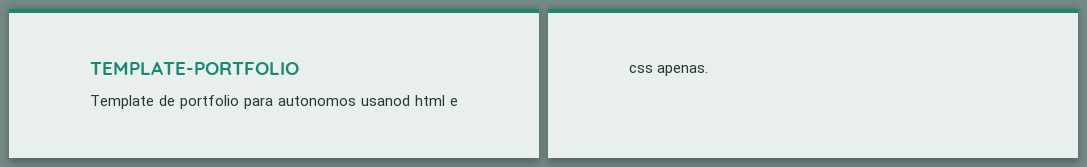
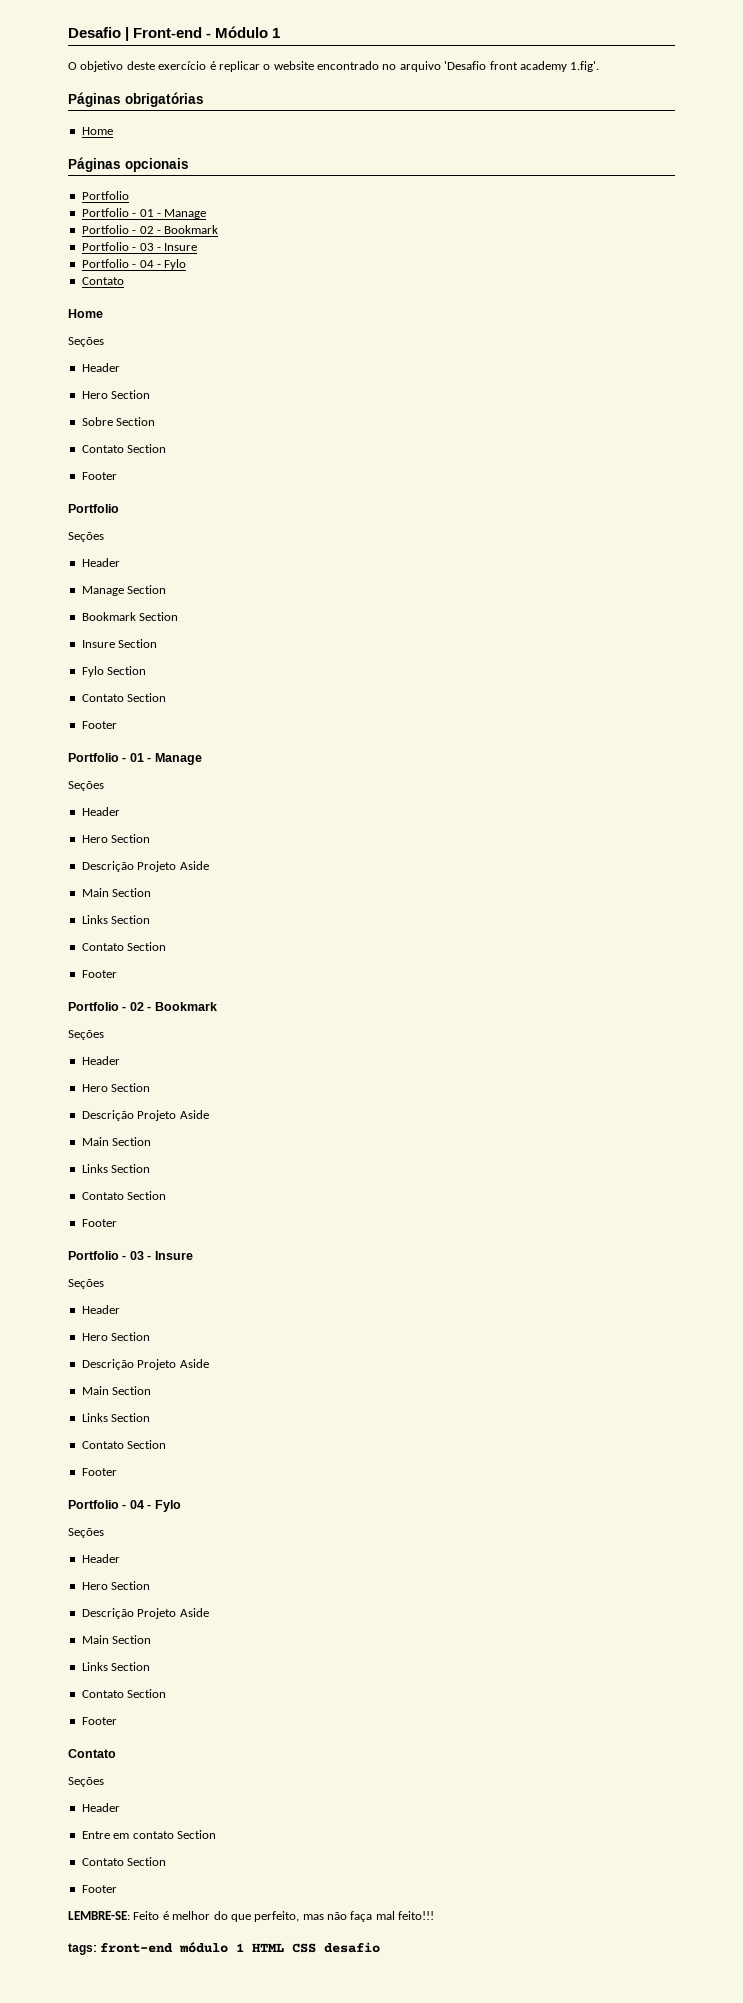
[90,61,299,75] [90,95,458,109] [629,65,709,76] TEMPLATE-PORTFOLIO // Template de portfolio para autonomos usanod html e css apenas. -> [68,26,281,41] [68,61,600,72] [68,92,204,107] [81,127,113,135] [68,157,189,172] [81,191,129,200] [81,208,207,219] [81,225,219,234] [81,242,198,251] [81,259,187,270] [81,277,124,285] [68,309,103,318] [68,337,104,347] [81,363,120,372] [81,390,151,399] [81,417,156,426] [81,444,167,453] [81,472,117,480] [68,504,119,513] [68,532,104,542] [81,558,120,567] [81,585,167,596] [81,612,179,621] [81,639,158,648] [81,666,147,677] [81,693,167,702] [81,721,117,729] [68,753,202,765] [68,781,104,791] [81,807,120,816] [81,834,151,843] [81,861,209,872] [81,888,152,897] [81,915,151,924] [81,942,167,951] [81,970,117,978] [68,1002,217,1011] [68,1030,104,1040] [81,1056,120,1065] [81,1083,151,1092] [81,1110,209,1121] [81,1137,152,1146] [81,1164,151,1173] [81,1191,167,1200] [81,1219,117,1227] [68,1251,193,1260] [68,1279,104,1289] [81,1305,120,1314] [81,1332,151,1341] [81,1359,209,1370] [81,1386,152,1395] [81,1413,151,1422] [81,1440,167,1449] [81,1468,117,1476] [68,1500,181,1512] [68,1528,104,1538] [81,1554,120,1563] [81,1581,151,1590] [81,1608,209,1619] [81,1635,152,1644] [81,1662,151,1671] [81,1689,167,1698] [81,1717,117,1725] [68,1749,116,1758] [68,1777,104,1787] [81,1803,120,1812] [81,1830,216,1839] [81,1857,167,1866] [81,1885,117,1893] [68,1911,435,1922] [68,1942,381,1955] Desafio | Front-end - Módulo 1 // O objetivo deste exercício é replicar o website encontrado no arquivo 'Desafio front academy 1.fig'. // Páginas obrigatórias // Home // Páginas opcionais // Portfolio // Portfolio - 01 - Manage // Portfolio - 02 - Bookmark // Portfolio - 03 - Insure // Portfolio - 04 - Fylo // Contato // Home // Seções // Header // Hero Section // Sobre Section // Contato Section // Footer // Portfolio // Seções // Header // Manage Section // Bookmark Section // Insure Section // Fylo Section // Contato Section // Footer // Portfolio - 01 - Manage // Seções // Header // Hero Section // Descrição Projeto Aside // Main Section // Links Section // Contato Section // Footer // Portfolio - 02 - Bookmark // Seções // Header // Hero Section // Descrição Projeto Aside // Main Section // Links Section // Contato Section // Footer // Portfolio - 03 - Insure // Seções // Header // Hero Section // Descrição Projeto Aside // Main Section // Links Section // Contato Section // Footer // Portfolio - 04 - Fylo // Seções // Header // Hero Section // Descrição Projeto Aside // Main Section // Links Section // Contato Section // Footer // Contato // Seções // Header // Entre em contato Section // Contato Section // Footer // LEMBRE-SE: Feito é melhor do que perfeito, mas não faça mal feito!!! // tags: front-end módulo 1 HTML CSS desafio

